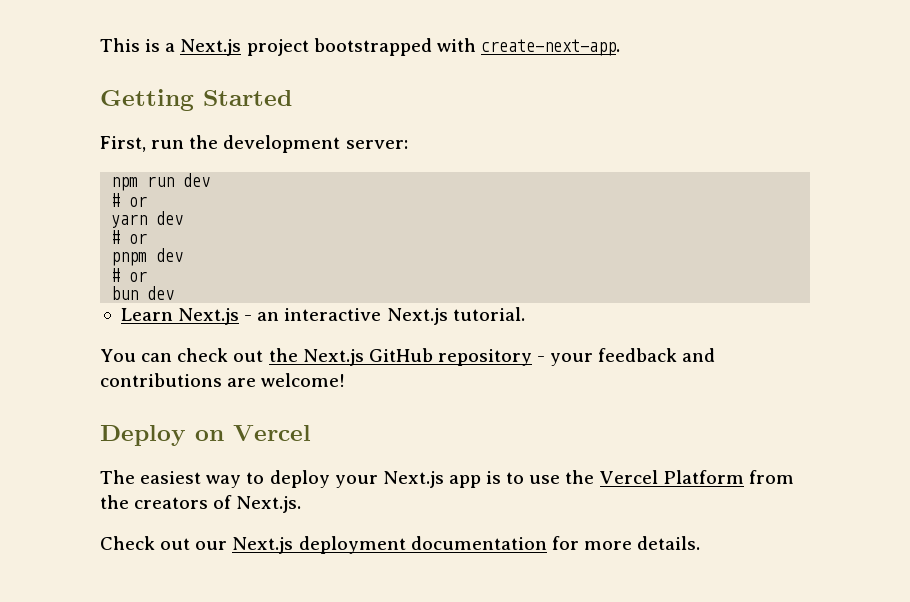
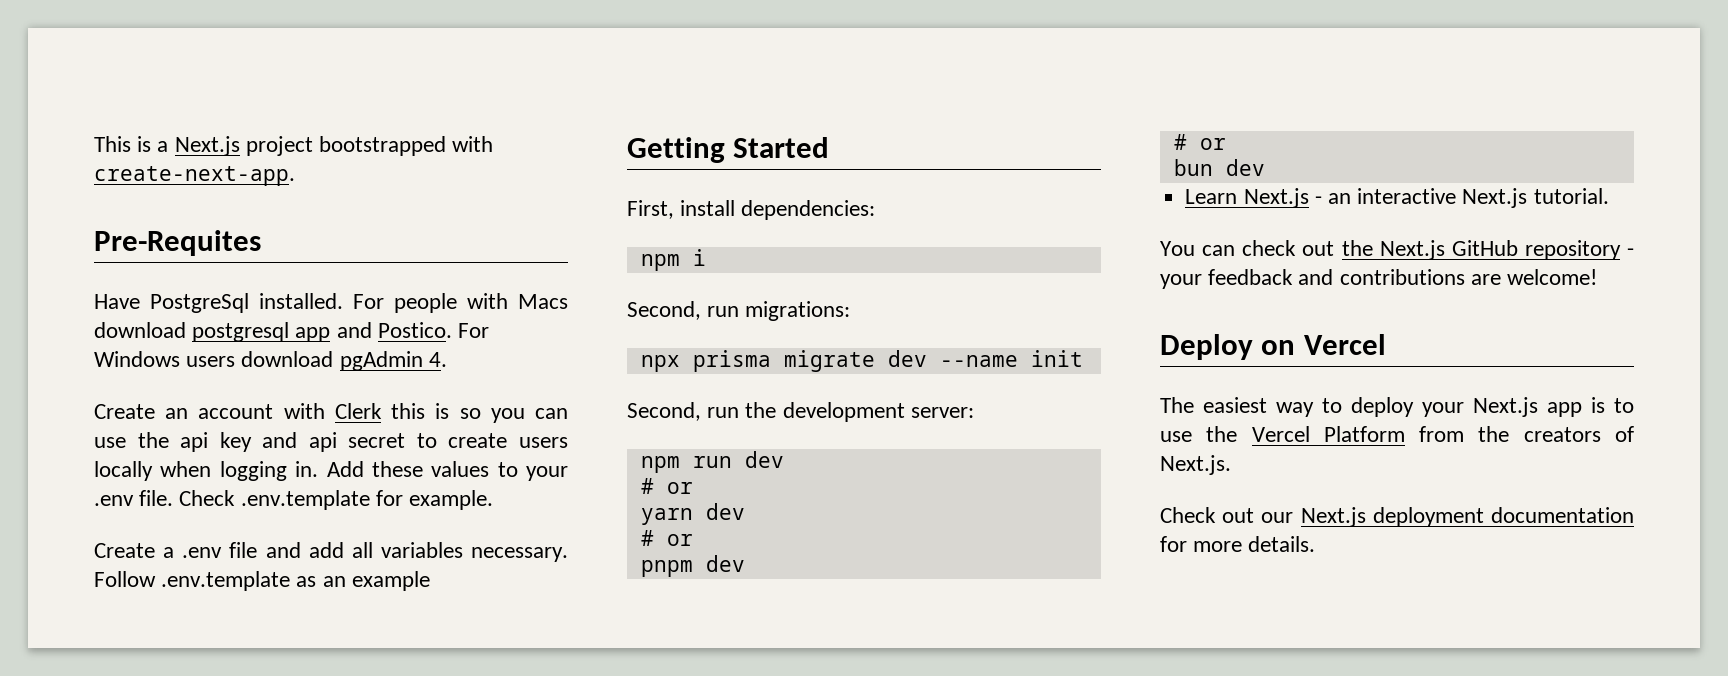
[100,89,292,111] [100,136,146,152] Getting Started // First, -> [94,230,261,256] [94,293,568,313] [94,322,490,342] [94,351,447,371] [94,403,568,423] [94,432,568,452] [94,461,568,481] [94,490,494,510] [94,542,568,562] [94,571,430,591] [627,137,830,163] [627,200,876,220] [640,249,706,271] [627,301,851,321] [640,350,1083,372] [627,402,701,421] Pre-Requites // Have PostgreSql installed. For people with Macs download postgresql app and Postico. For Windows users download pgAdmin 4. // Create an account with Clerk this is so you can use the api key and api secret to create users locally when logging in. Add these values to your .env file. Check .env.template for example. // Create a .env file and add all variables necessary. Follow .env.template as an example // Getting Started // First, install dependencies: // npm i // Second, run migrations: // npx prisma migrate dev --name init // Second,

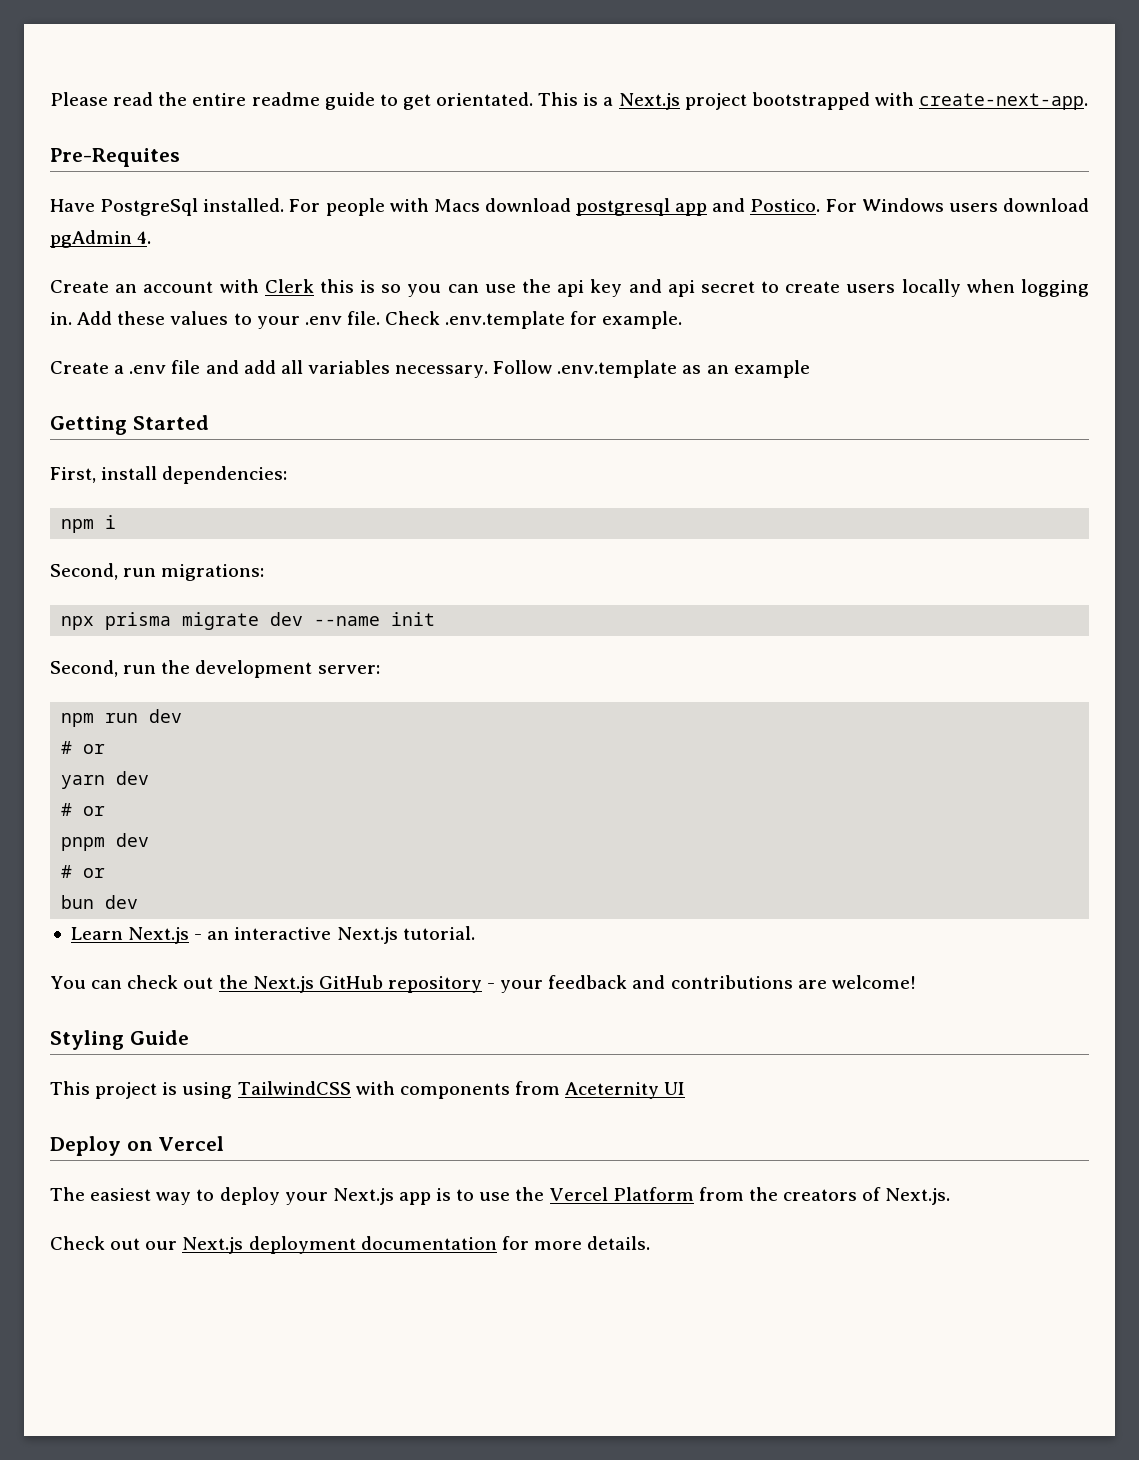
(94, 144) none -> [50,92,534,110] Please read the entire readme guide to get orientated.
(1598, 277) none -> [50,1030,189,1050] [50,1081,686,1099] // Styling Guide // This project is using TailwindCSS with components from Aceternity UI

